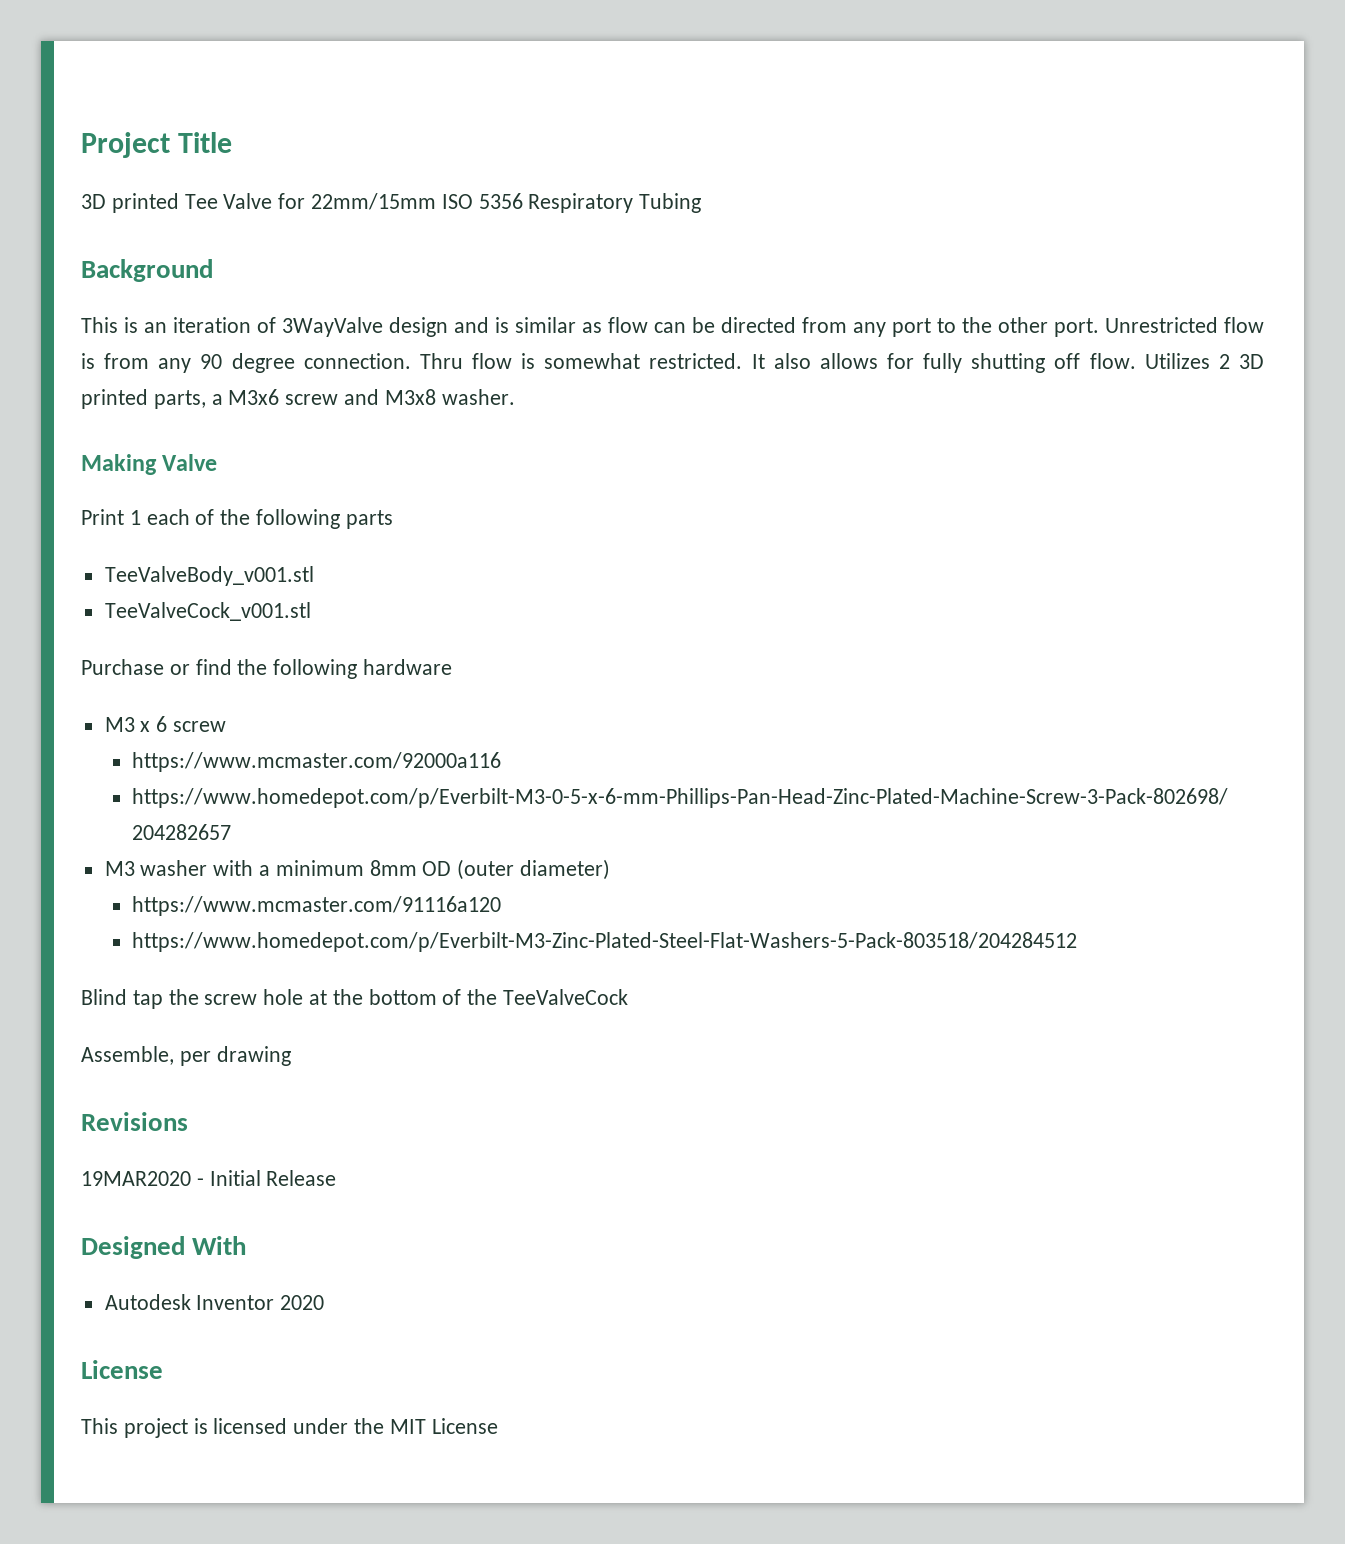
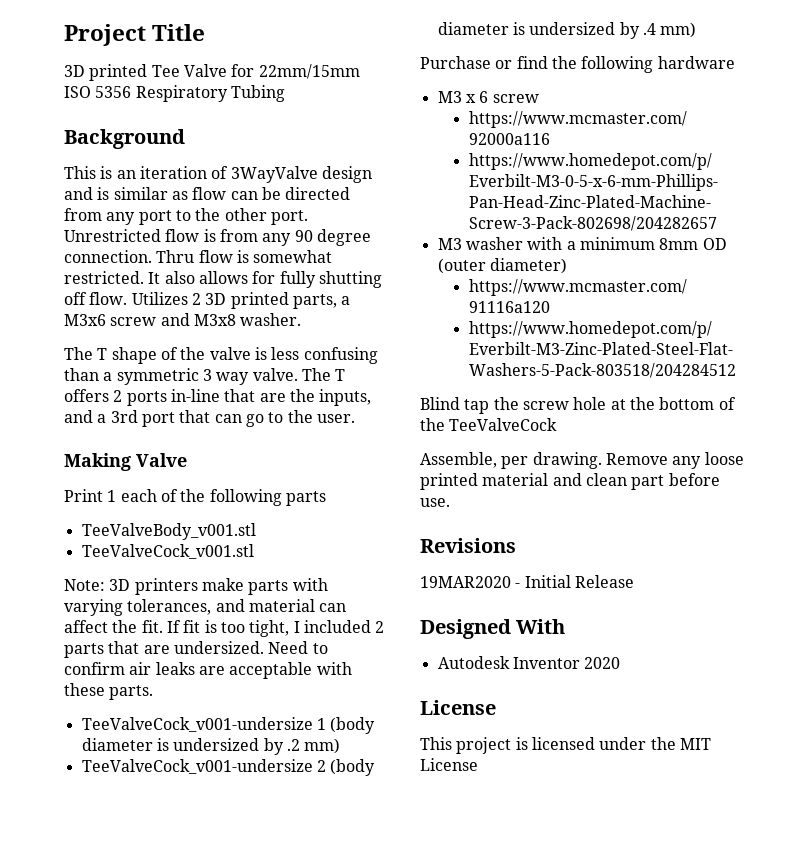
(515, 397) none -> [64,347,378,364] [64,368,346,385] [64,389,372,406] [64,410,355,427] // The T shape of the valve is less confusing than a symmetric 3 way valve. The T offers 2 ports in-line that are the inputs, and a 3rd port that can go to the user.
(311, 611) none -> [64,578,328,595] [64,599,347,616] [64,620,385,637] [64,641,328,658] [64,662,352,679] [64,683,154,700] [81,717,376,734] [81,738,341,755] [81,759,376,776] [437,22,697,39] // Note: 3D printers make parts with varying tolerances, and material can affect the fit. If fit is too tight, I included 2 parts that are undersized. Need to confirm air leaks are acceptable with these parts. // TeeValveCock_v001-undersize 1 (body diameter is undersized by .2 mm) // TeeValveCock_v001-undersize 2 (body diameter is undersized by .4 mm)
[216,1046,291,1066] drawing -> [532,452,744,469] [420,473,720,490] [420,498,450,507] drawing. Remove any loose printed material and clean part before use.

